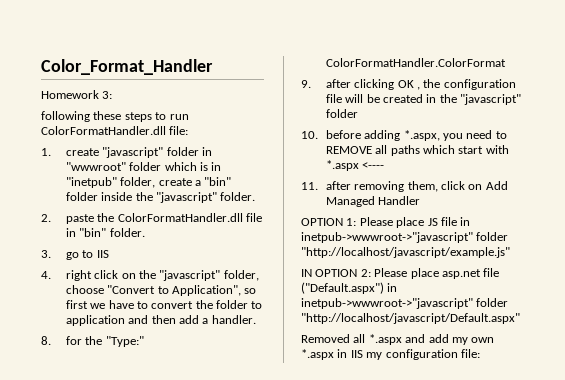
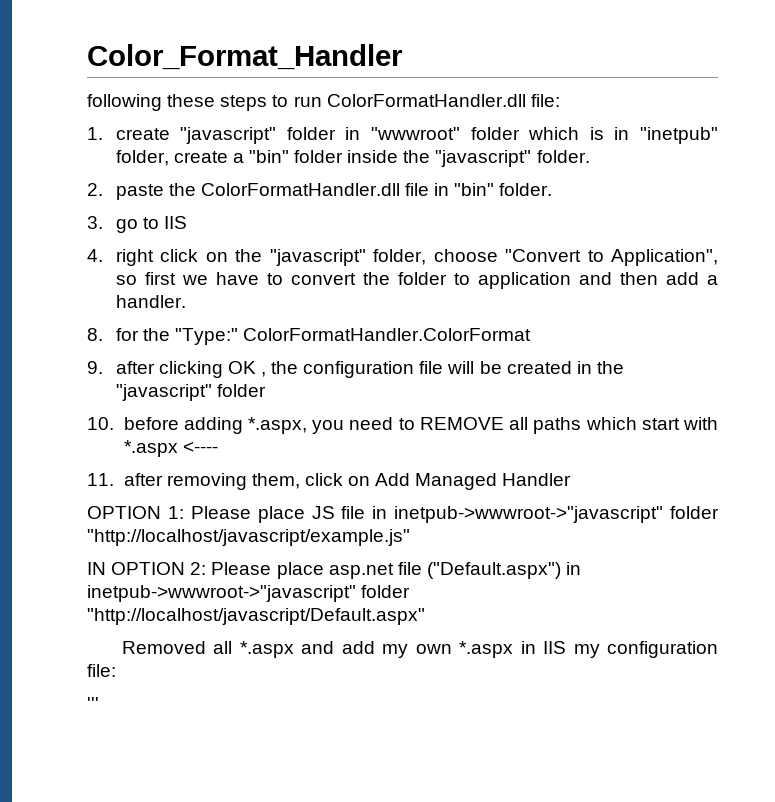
[41,90,113,99] // Homework 3: -> (403, 57) none
(480, 353) none -> [87,697,99,710] // '''

